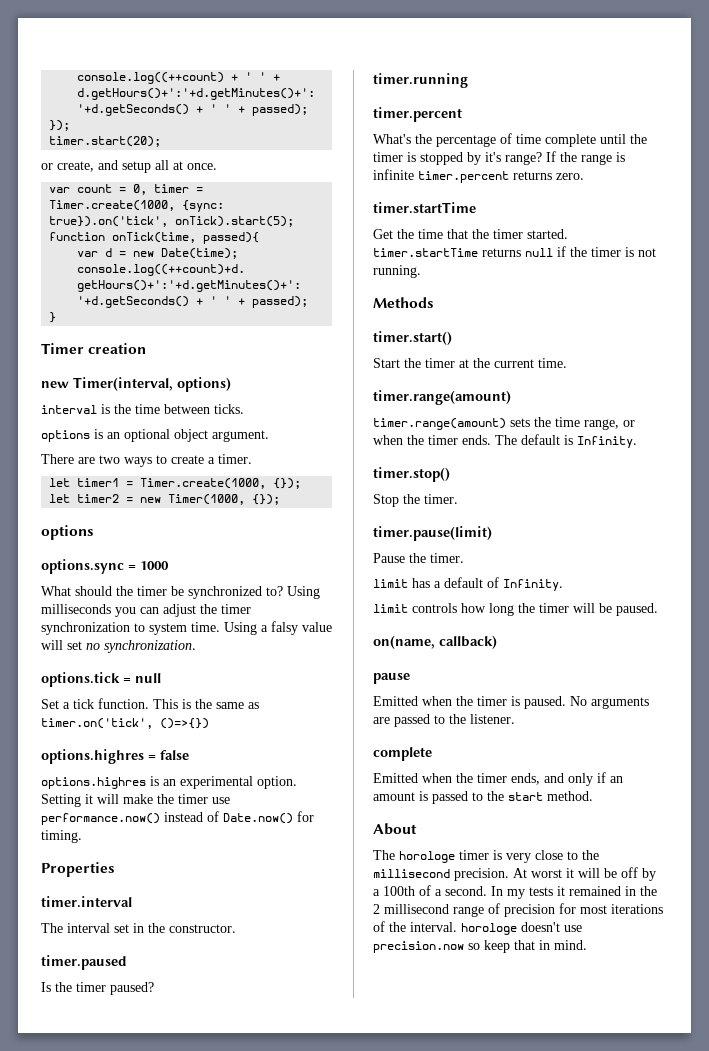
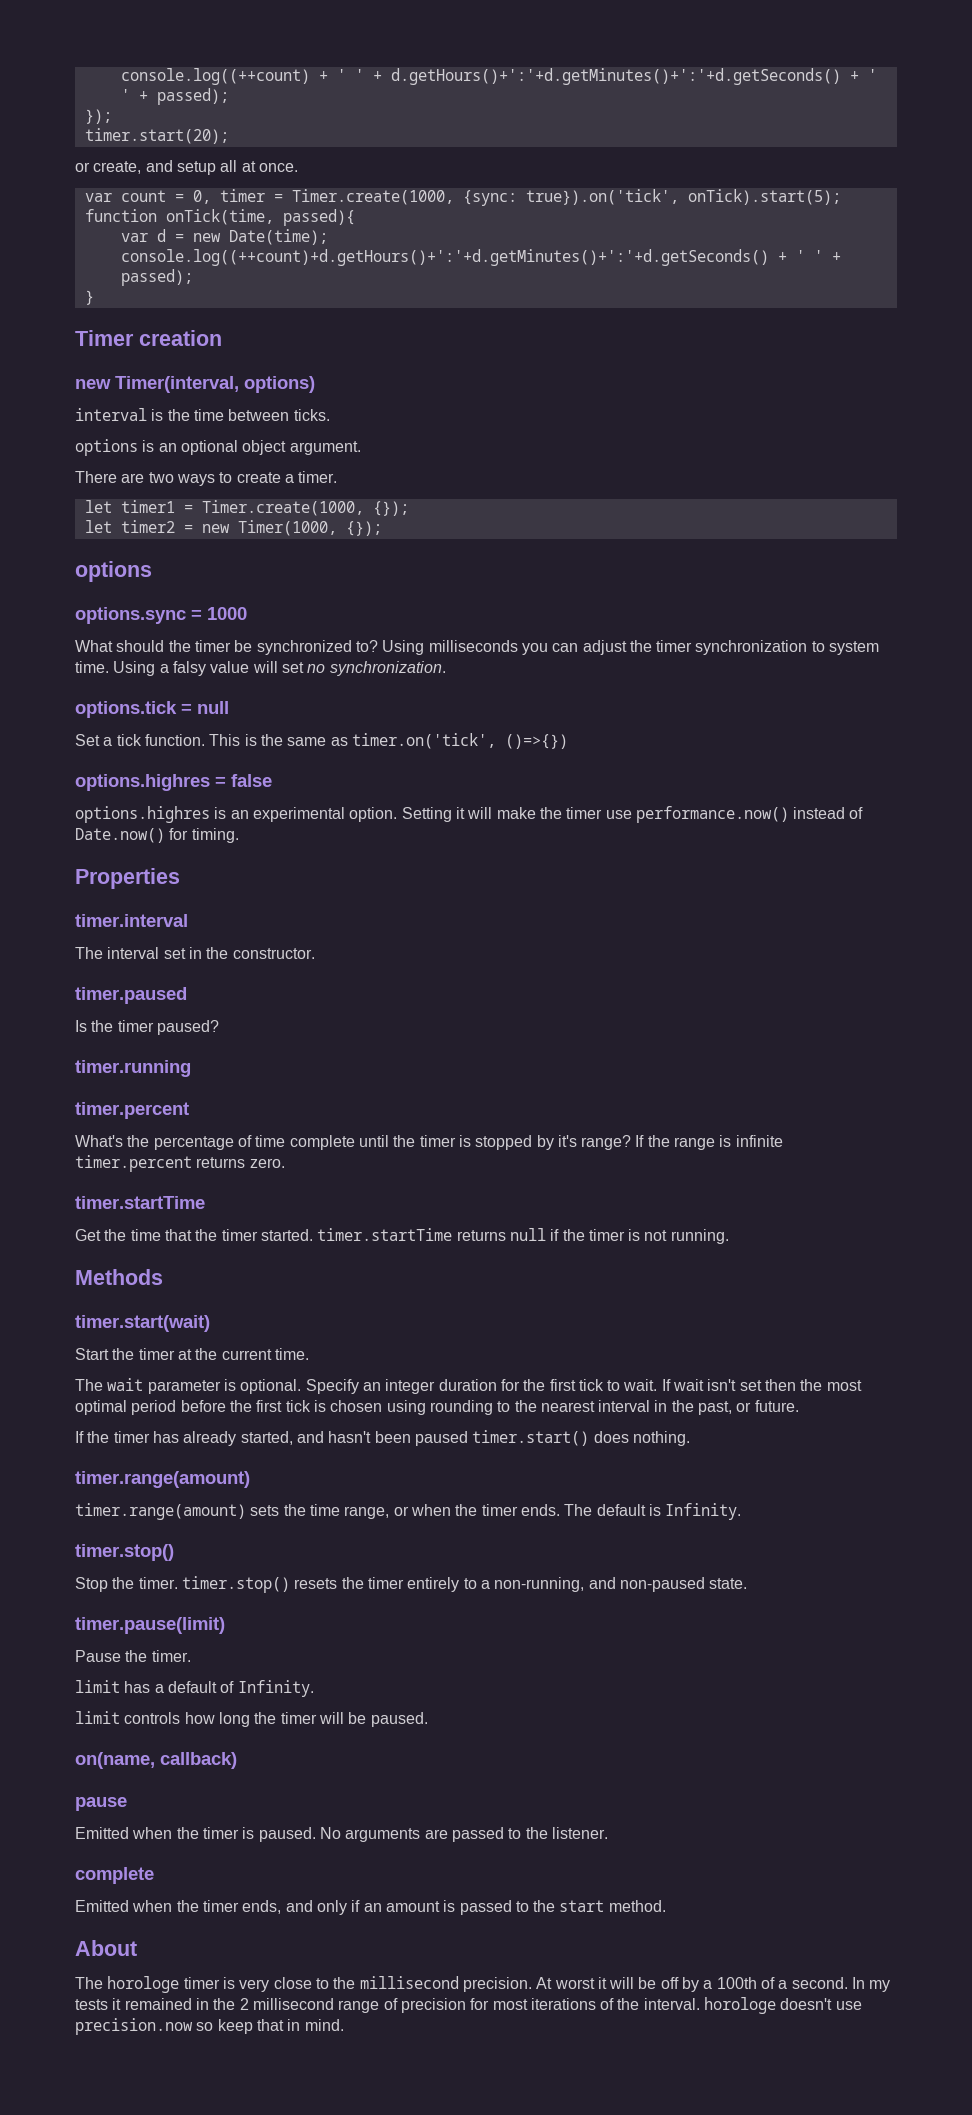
[373,331,452,345] timer.start() -> [75,1315,210,1332] timer.start(wait)
(567, 363) none -> [75,1378,862,1394] [75,1400,799,1415] [75,1430,690,1446] // The wait parameter is optional. Specify an integer duration for the first tick to wait. If wait isn't set then the most optimal period before the first tick is chosen using rounding to the nearest interval in the past, or future. // If the timer has already started, and hasn't been paused timer.start() does nothing.
(458, 499) none -> [181,1576,748,1593] timer.stop() resets the timer entirely to a non-running, and non-paused state.

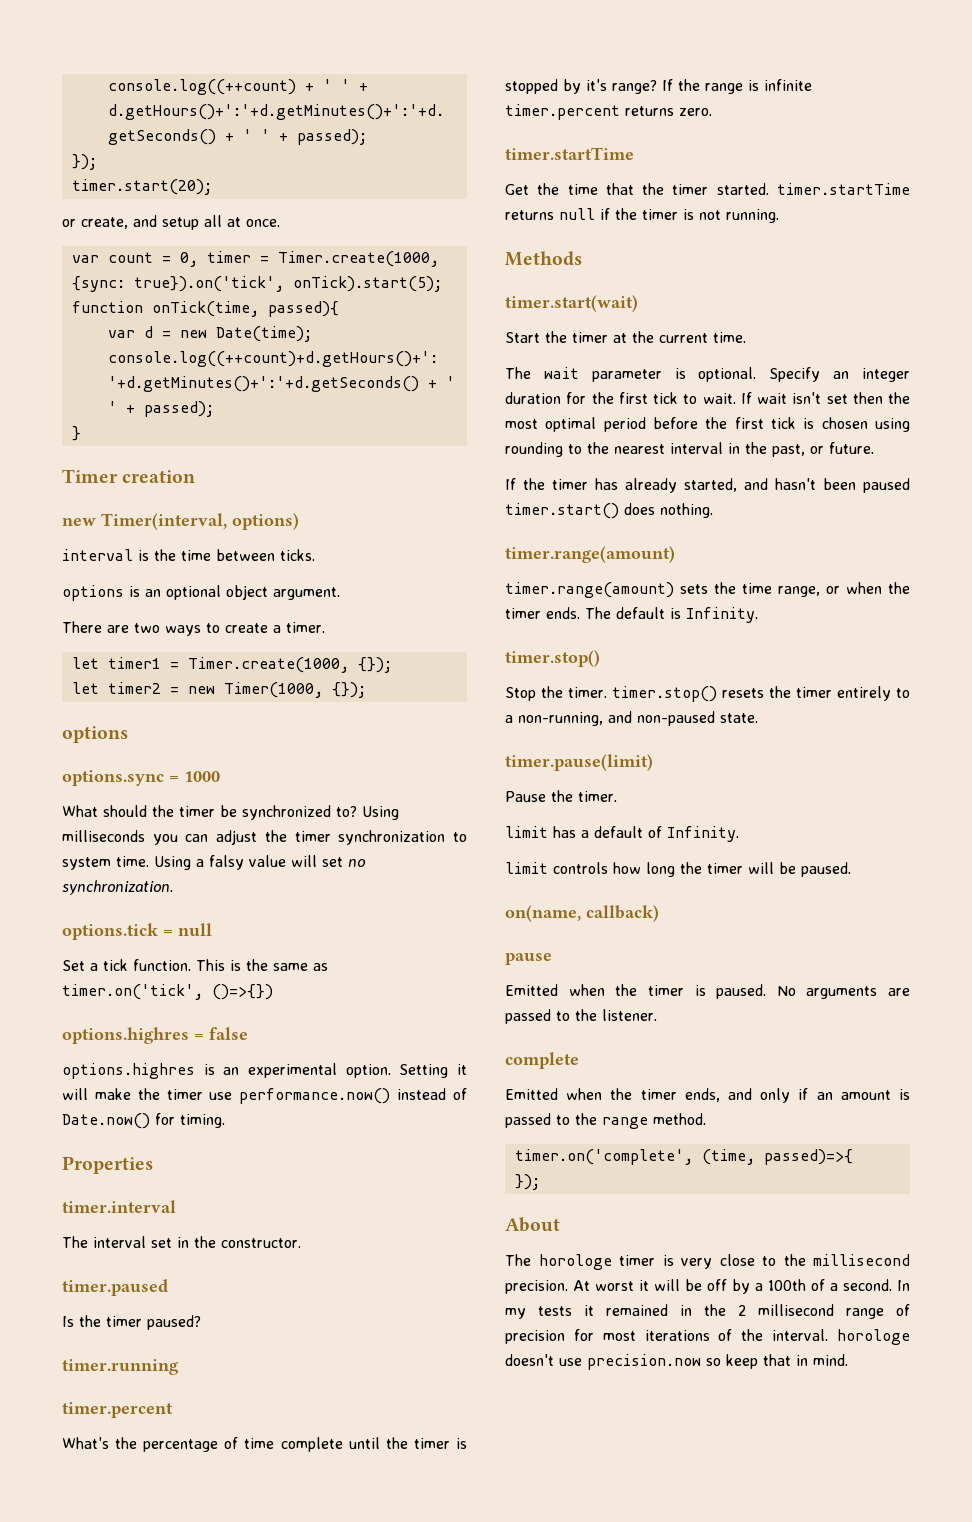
[559,1900,605,1912] start -> [602,1117,648,1129] range
(666, 1906) none -> [514,1149,853,1165] [514,1174,540,1190] // timer.on('complete', (time, passed)=>{ // });

